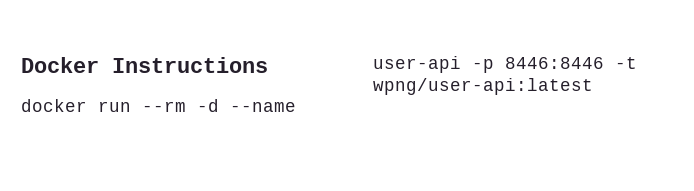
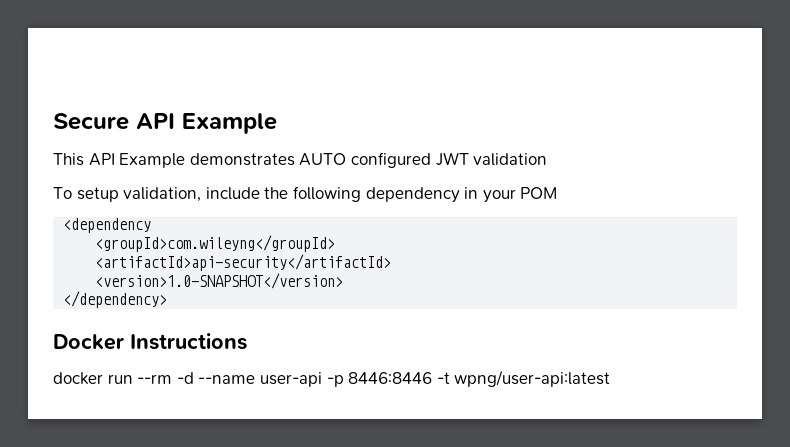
(21, 65) none -> [53,113,277,134] [53,152,548,168] [53,186,558,203] [63,218,152,233] [95,235,336,252] [95,254,392,271] [95,273,344,289] [63,291,168,308] Secure API Example // This API Example demonstrates AUTO configured JWT validation // To setup validation, include the following dependency in your POM // <dependency // <groupId>com.wileyng</groupId> // <artifactId>api-security</artifactId> // <version>1.0-SNAPSHOT</version> // </dependency> //

